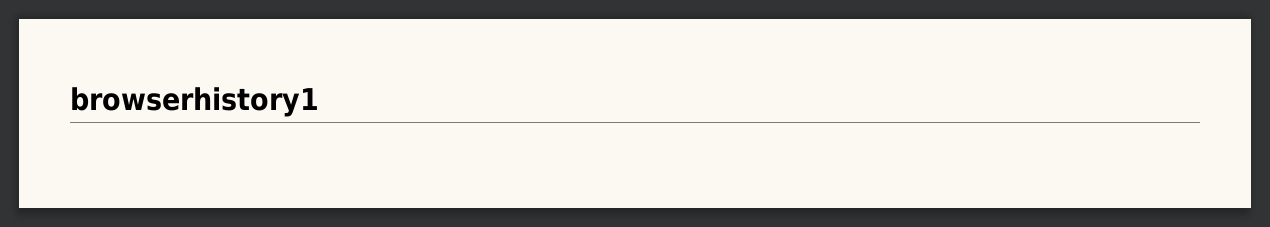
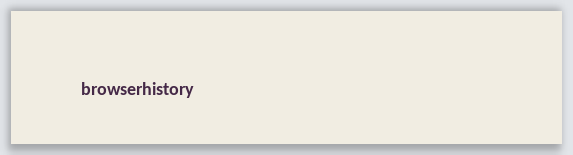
[70,87,319,117] browserhistory1 -> [81,82,194,98] browserhistory

